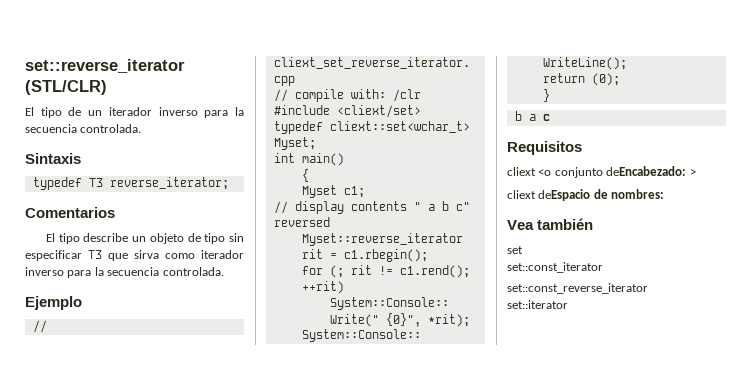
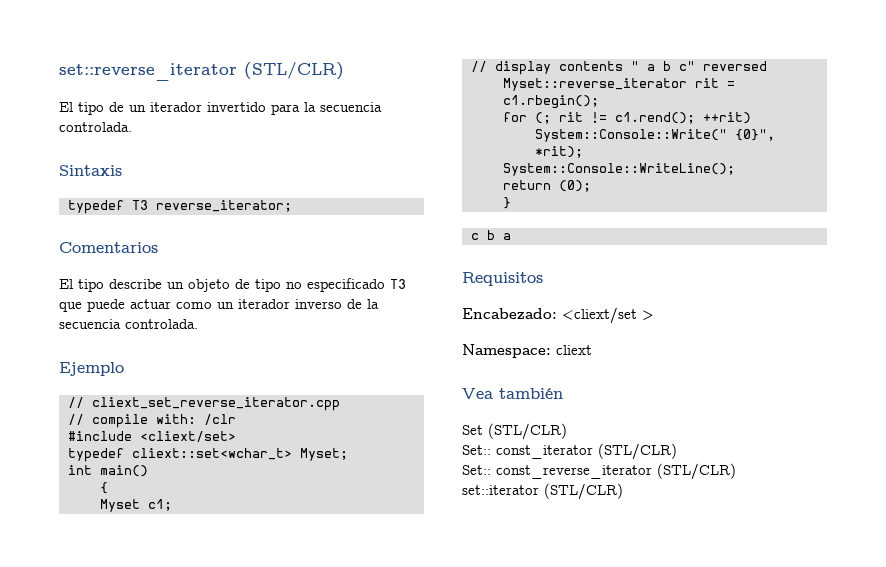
[158,107,198,116] inverso -> [207,102,266,112] invertido
[229,233,244,242] [25,250,244,261] [25,267,92,278] sin especificar T3 que sirva como iterador inverso para -> [286,278,406,292] [59,299,362,312] no especificado T3 que puede actuar como un iterador inverso de
(550, 95) none -> [470,233,479,240] c
[542,114,550,121] c -> (511, 236) none
[507,166,687,178] cliext <o conjunto deEncabezado: -> [462,307,637,324] Encabezado: <cliext/set
[507,189,665,201] cliext deEspacio de nombres: -> [462,344,592,358] Namespace: cliext
[507,246,523,254] [507,262,603,273] [507,283,648,294] set // set::const_iterator // set::const_reverse_iterator -> [462,423,567,440] [462,443,677,460] [462,463,736,480] Set (STL/CLR) // Set:: const_iterator (STL/CLR) // Set:: const_reverse_iterator (STL/CLR)
(568, 304) none -> [544,483,623,500] (STL/CLR)

